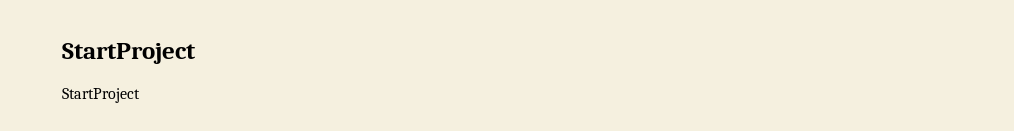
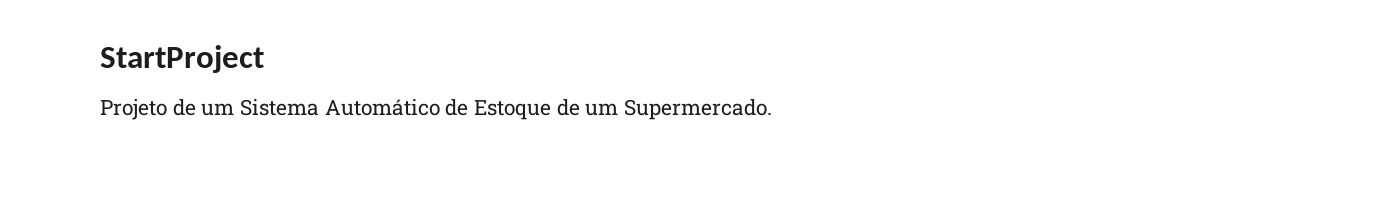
[62,88,140,103] StartProject -> [100,99,773,120] Projeto de um Sistema Automático de Estoque de um Supermercado.

